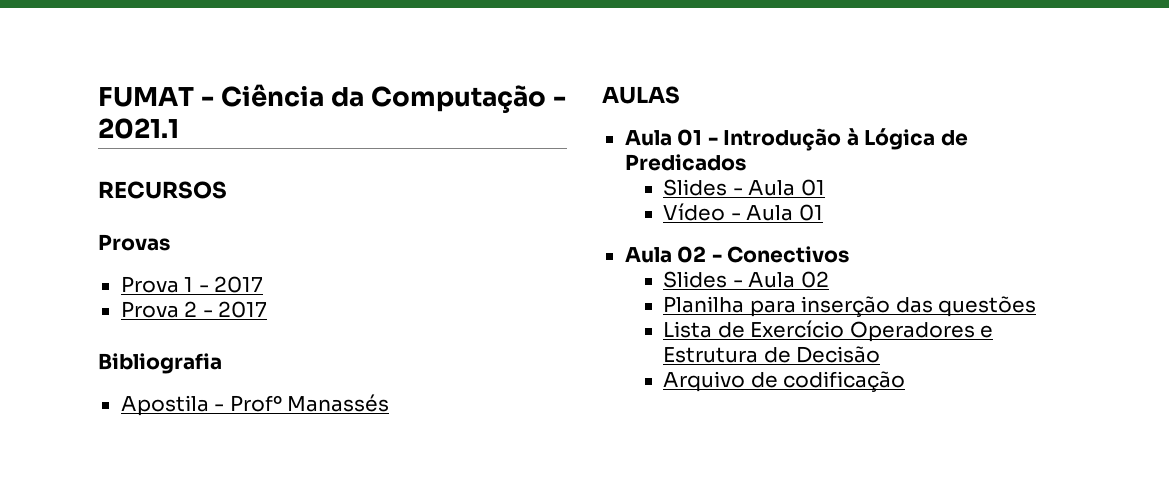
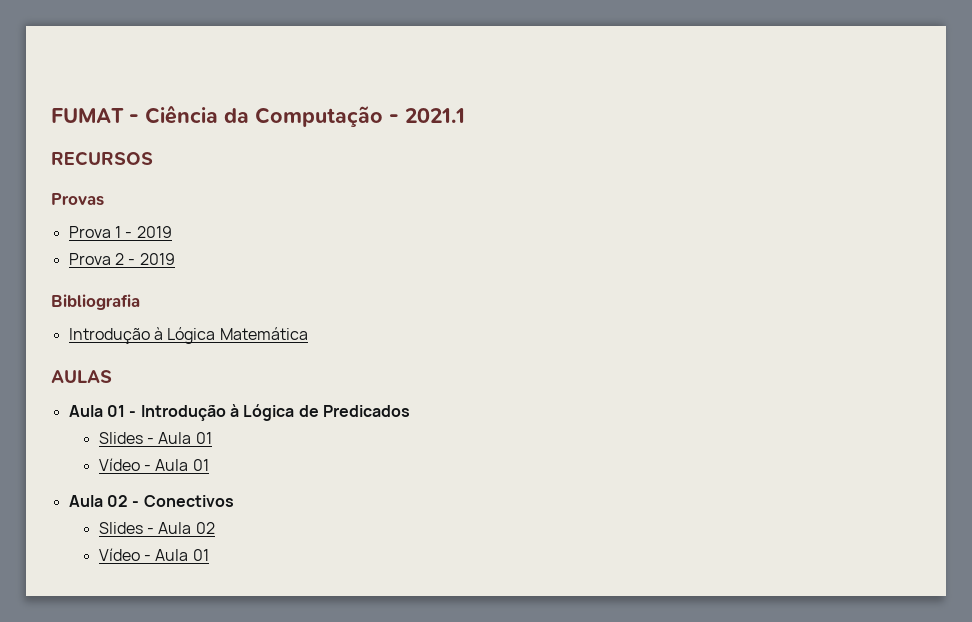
[214,276,264,293] 2017 -> [136,226,172,238] 2019
[218,301,268,318] 2017 -> [139,253,175,265] 2019
[120,394,390,416] Apostila - Profº Manassés -> [68,327,308,344] Introdução à Lógica Matemática
[662,296,1037,317] [662,320,994,342] [662,346,881,363] [662,371,906,392] Planilha para inserção das questões // Lista de Exercício Operadores e Estrutura de Decisão // Arquivo de codificação -> [98,548,209,561] Vídeo - Aula 01

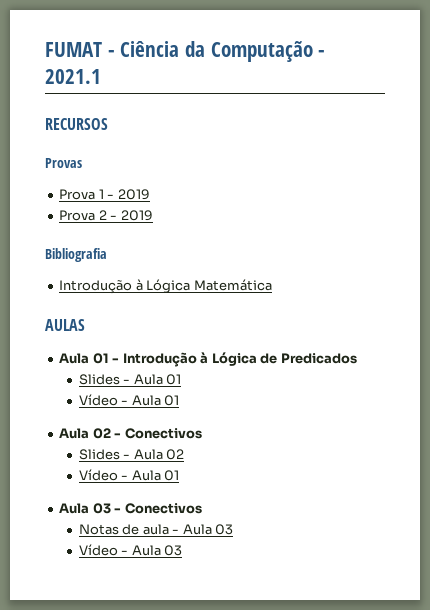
(209, 555) none -> [59,503,202,514] [78,524,234,535] [78,544,183,556] // Aula 03 - Conectivos // Notas de aula - Aula 03 // Vídeo - Aula 03

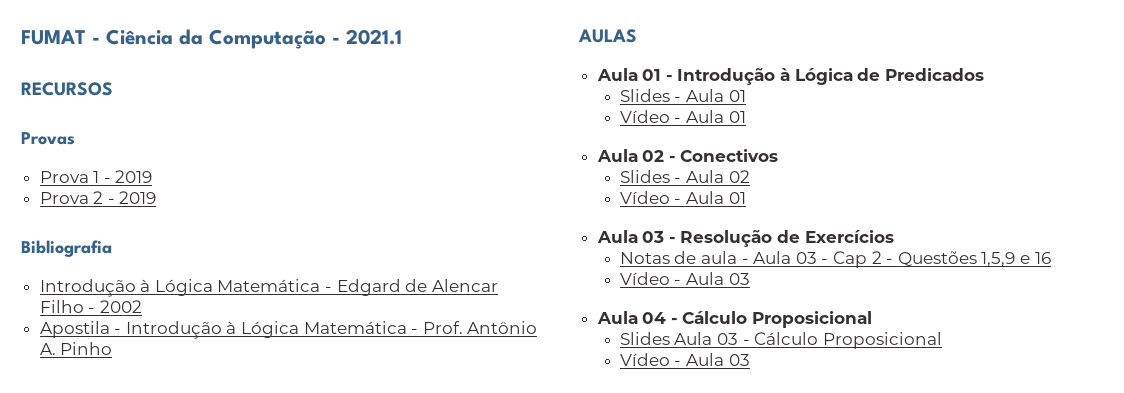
(272, 285) none -> [325,279,498,296] [39,300,142,313] [39,321,538,339] [39,342,113,355] - Edgard de Alencar Filho - 2002 // Apostila - Introdução à Lógica Matemática - Prof. Antônio A. Pinho
[124,503,202,514] Conectivos -> [680,230,894,247] Resolução de Exercícios
(234, 529) none -> [821,251,1051,268] [619,272,750,285] [596,311,873,328] [619,332,942,349] - Cap 2 - Questões 1,5,9 e 16 // Vídeo - Aula 03 // Aula 04 - Cálculo Proposicional // Slides Aula 03 - Cálculo Proposicional

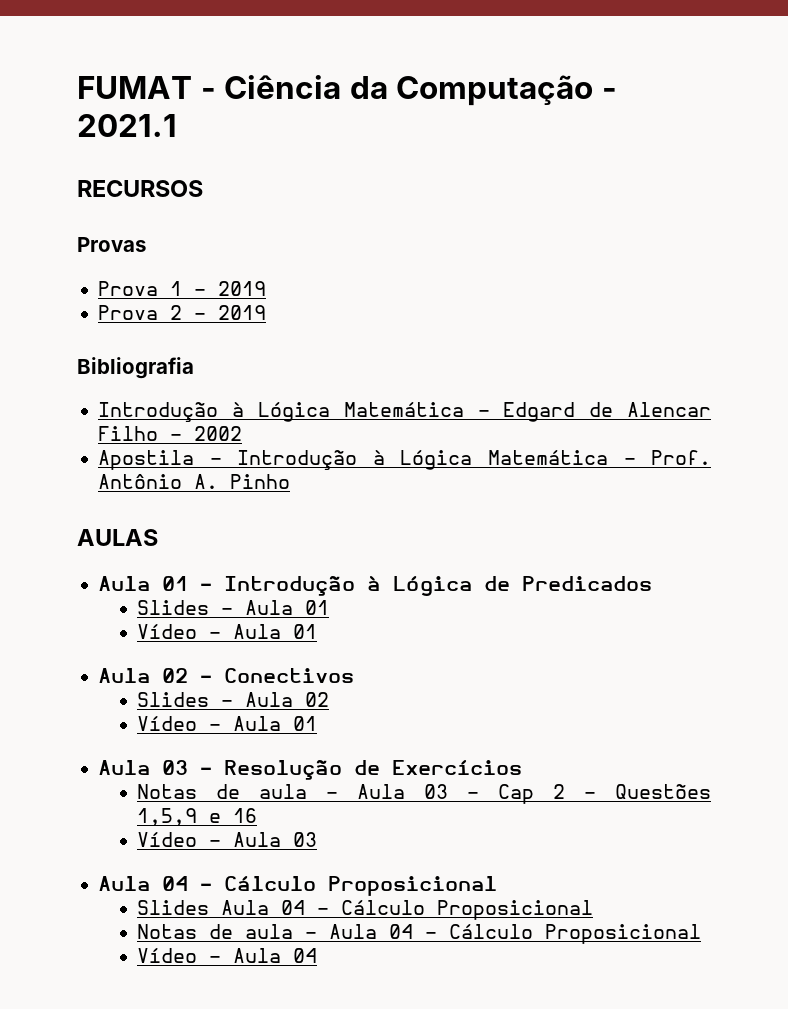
[717,333,739,345] 03 -> [281,900,594,920] [137,924,414,939] 04 - Cálculo Proposicional // Notas de aula - Aula 04
[728,354,750,366] 03 -> [293,948,318,963] 04

